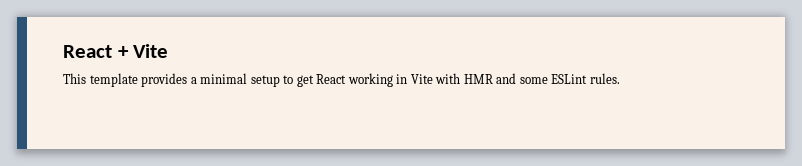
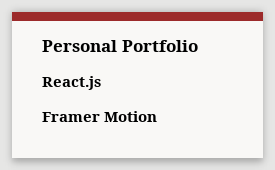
[63,44,169,58] [63,73,620,87] React + Vite // This template provides a minimal setup to get React working in Vite with HMR and some ESLint rules. -> [42,40,198,52] [42,76,101,90] [42,111,158,122] Personal Portfolio // React.js // Framer Motion

